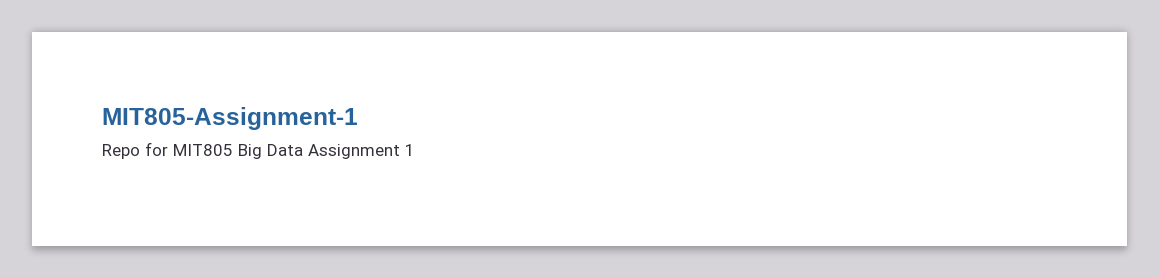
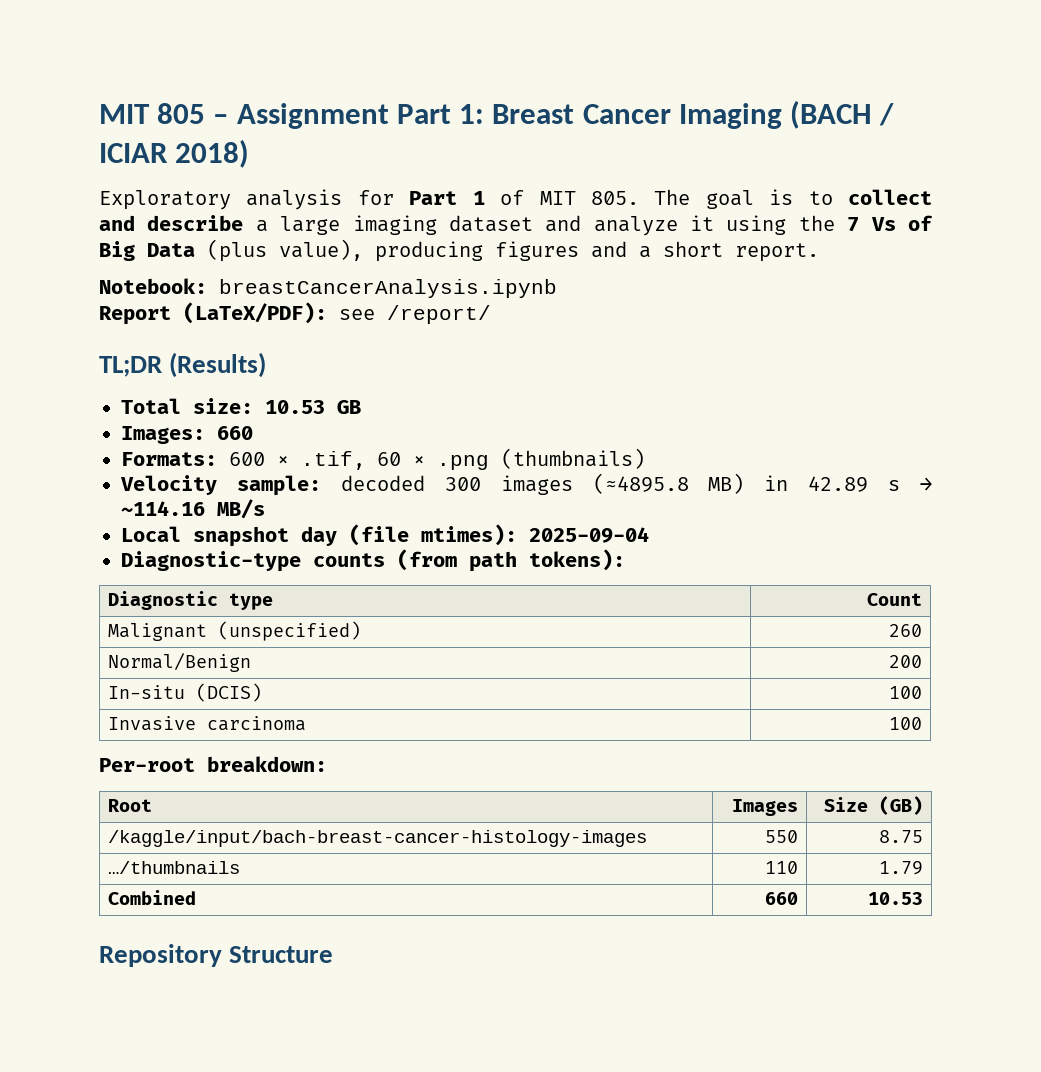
[102,107,358,130] [102,142,415,159] MIT805-Assignment-1 // Repo for MIT805 Big Data Assignment 1 -> [99,100,895,129] [99,139,250,168] [99,189,932,210] [99,215,933,236] [99,239,819,262] [99,278,557,298] [99,302,491,325] [99,352,267,378] [121,398,361,414] [121,426,253,444] [121,448,645,470] [120,473,932,496] [121,499,265,519] [121,524,649,547] [121,549,625,572] [108,591,274,610] [866,593,922,606] [108,621,362,641] [888,624,922,637] [108,653,252,672] [888,655,922,668] [108,683,263,702] [888,686,922,699] [108,716,307,731] [888,717,922,730] [99,756,327,772] [108,799,153,812] [731,799,798,816] [823,796,923,815] [108,830,648,847] [764,830,798,843] [878,830,923,843] [108,861,241,874] [764,861,798,874] [878,861,923,875] [108,890,197,905] [764,892,798,905] [867,892,923,905] [99,944,334,967] MIT 805 – Assignment Part 1: Breast Cancer Imaging (BACH / ICIAR 2018) // Exploratory analysis for Part 1 of MIT 805. The goal is to collect and describe a large imaging dataset and analyze it using the 7 Vs of Big Data (plus value), producing figures and a short report. // Notebook: breastCancerAnalysis.ipynb // Report (LaTeX/PDF): see /report/ // TL;DR (Results) // Total size: 10.53 GB // Images: 660 // Formats: 600 × .tif, 60 × .png (thumbnails) // Velocity sample: decoded 300 images (≈4895.8 MB) in 42.89 s → ~114.16 MB/s // Local snapshot day (file mtimes): 2025-09-04 // Diagnostic-type counts (from path tokens): // Diagnostic type | Count // Malignant (unspecified) | 260 // Normal/Benign | 200 // In-situ (DCIS) | 100 // Invasive carcinoma | 100 // Per-root breakdown: // Root | Images | Size (GB) // /kaggle/input/bach-breast-cancer-histology-images | 550 | 8.75 // …/thumbnails | 110 | 1.79 // Combined | 660 | 10.53 // Repository Structure

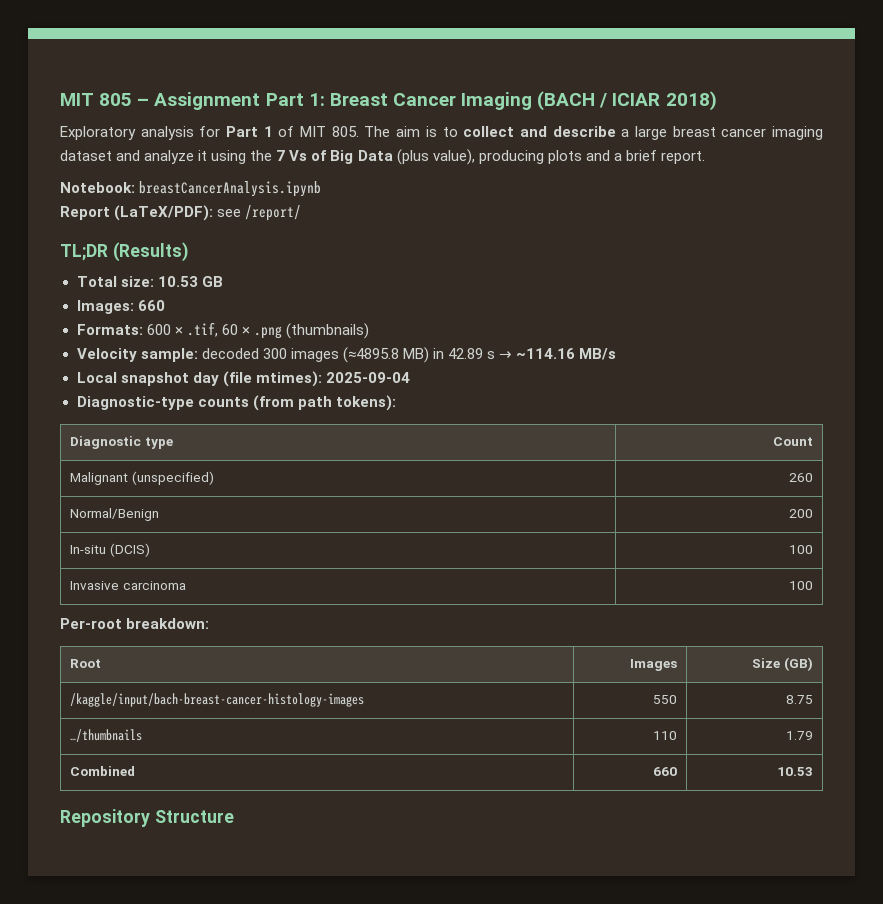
[705,190,754,209] goal -> [396,126,421,137] aim
(341, 225) none -> [672,126,767,137] breast cancer
[495,241,579,261] figures -> [547,150,582,164] plots
[663,241,723,257] short -> [625,150,657,161] brief

